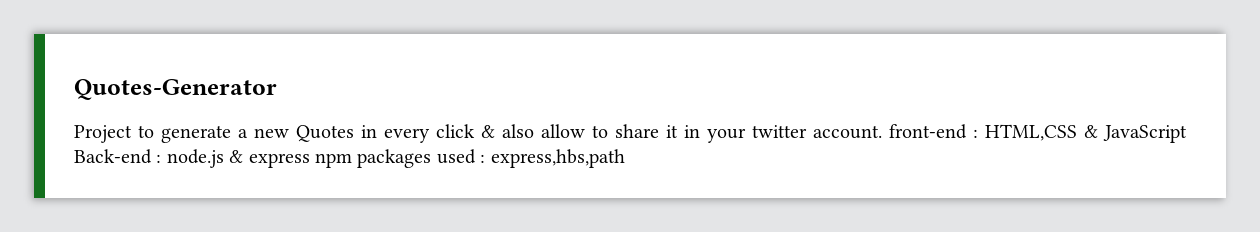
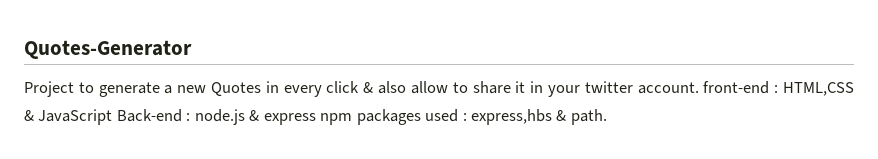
[490,149,625,168] express,hbs,path -> [471,109,607,125] express,hbs & path.

